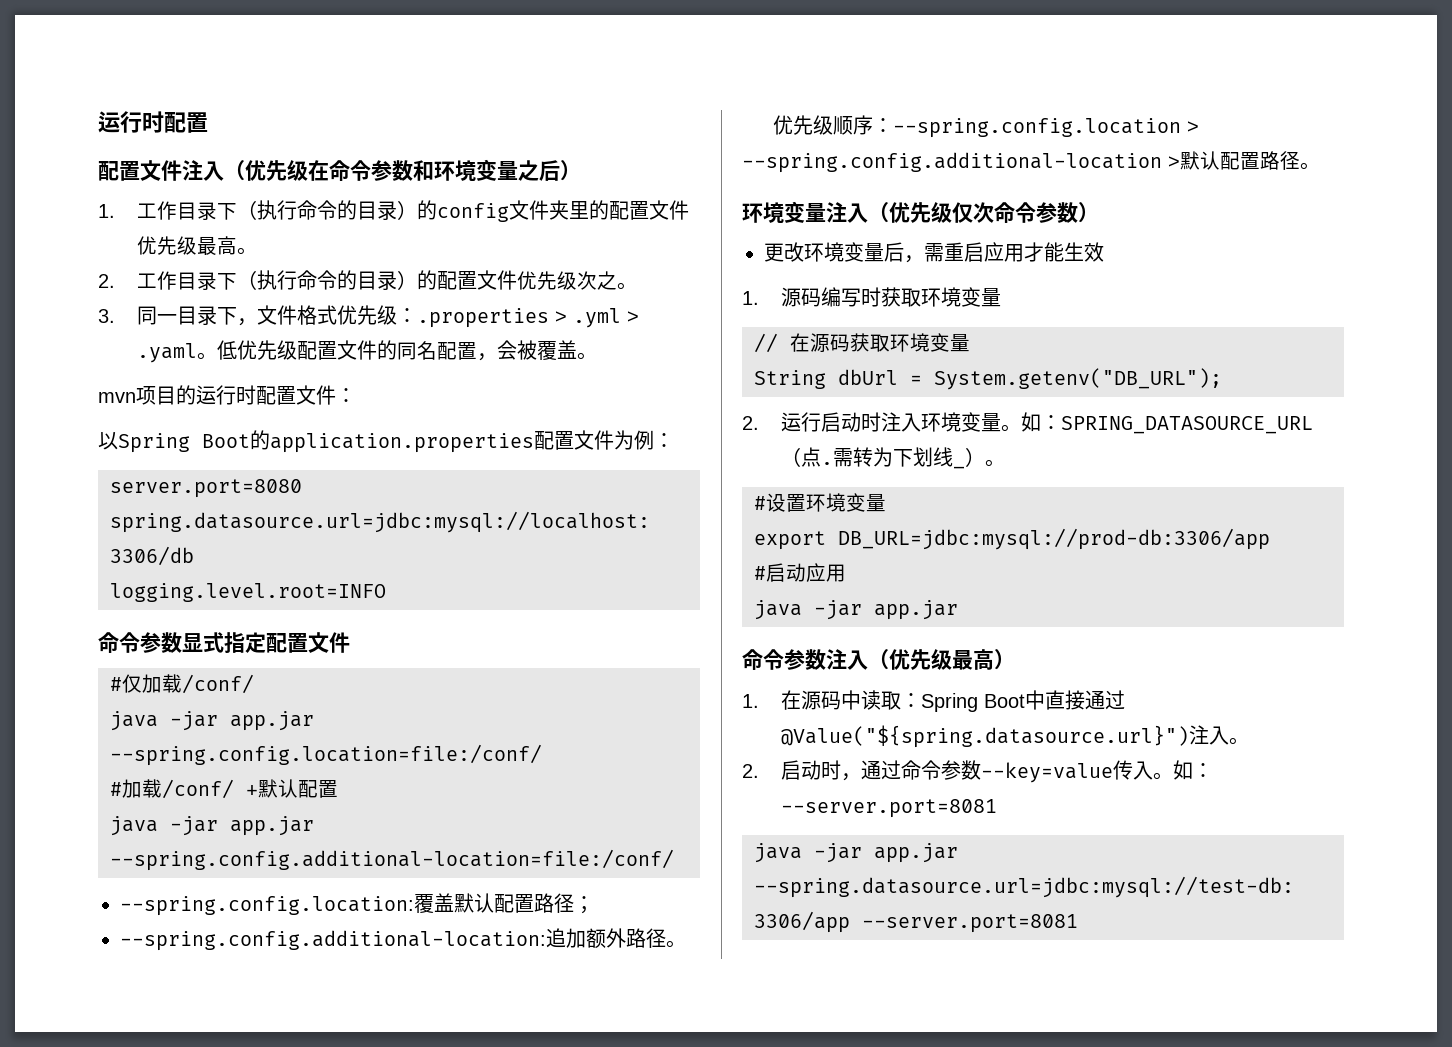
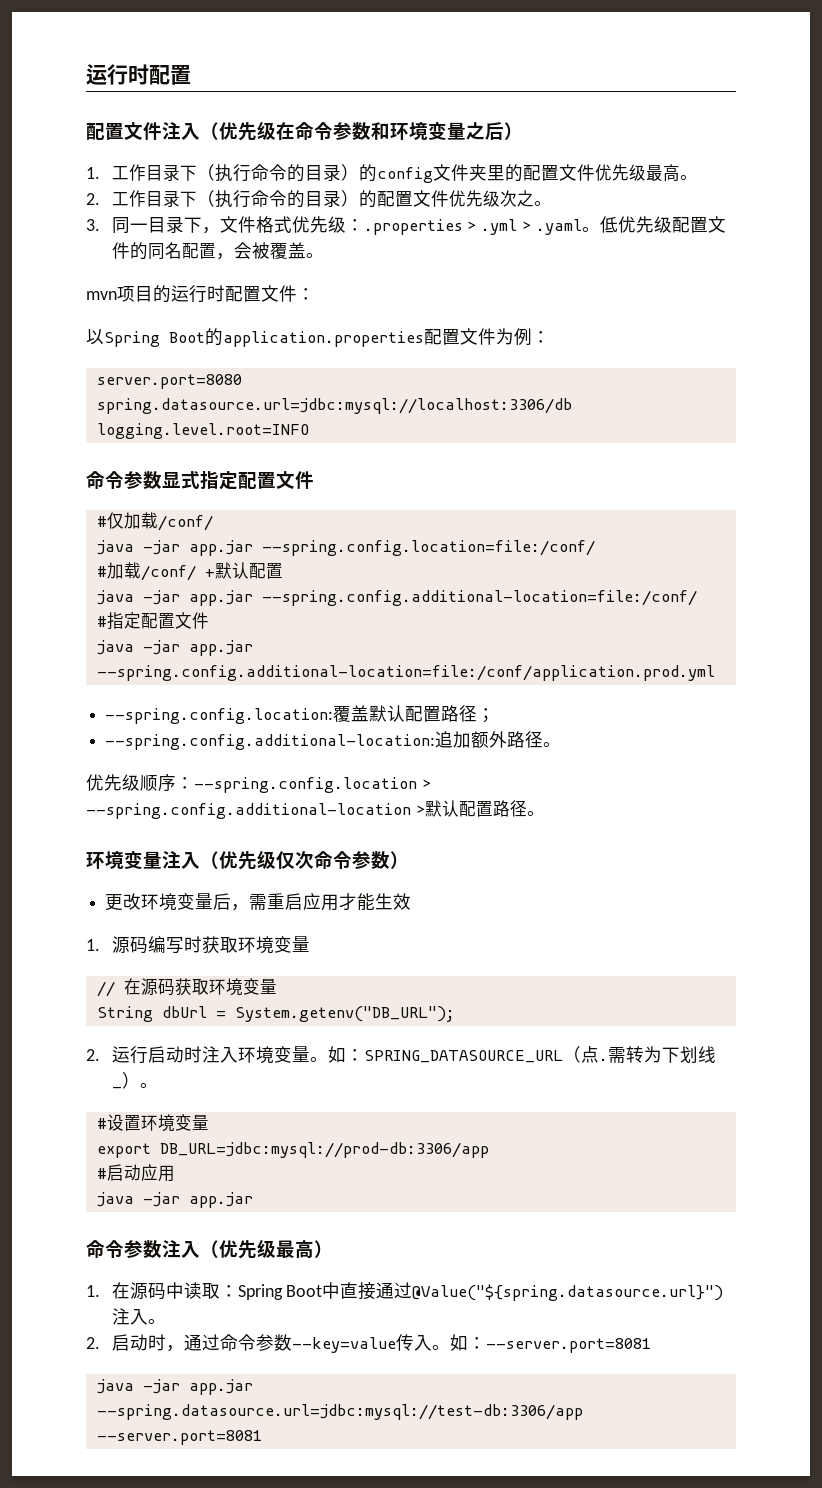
(674, 860) none -> [96,612,209,630] [96,640,253,656] [96,665,715,681] // #指定配置文件 // java -jar app.jar --spring.config.additional-location=file:/conf/application.prod.yml

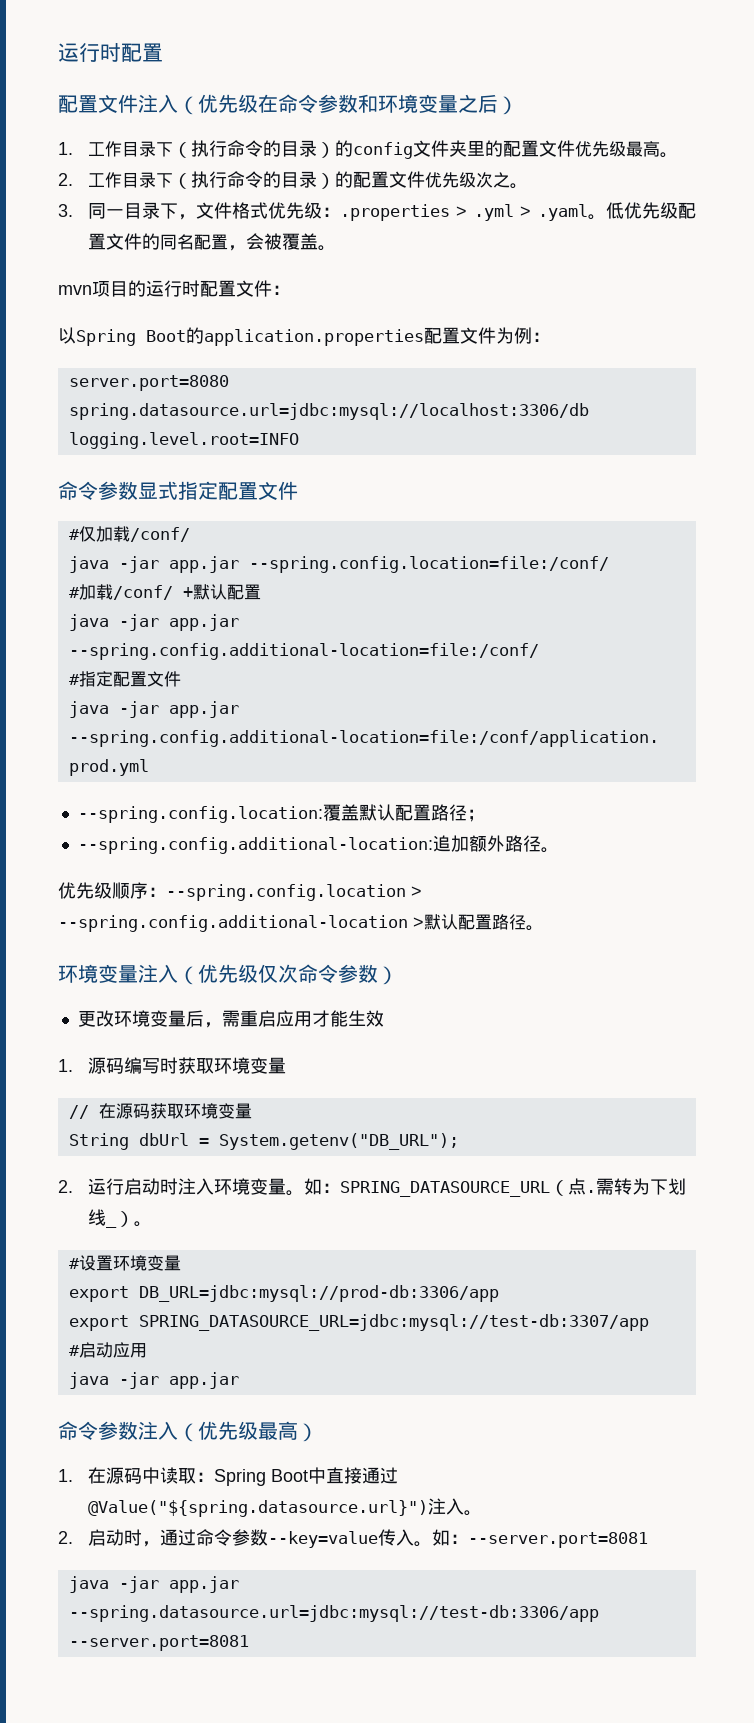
(489, 1150) none -> [68,1314,649,1331] // export SPRING_DATASOURCE_URL=jdbc:mysql://test-db:3307/app

